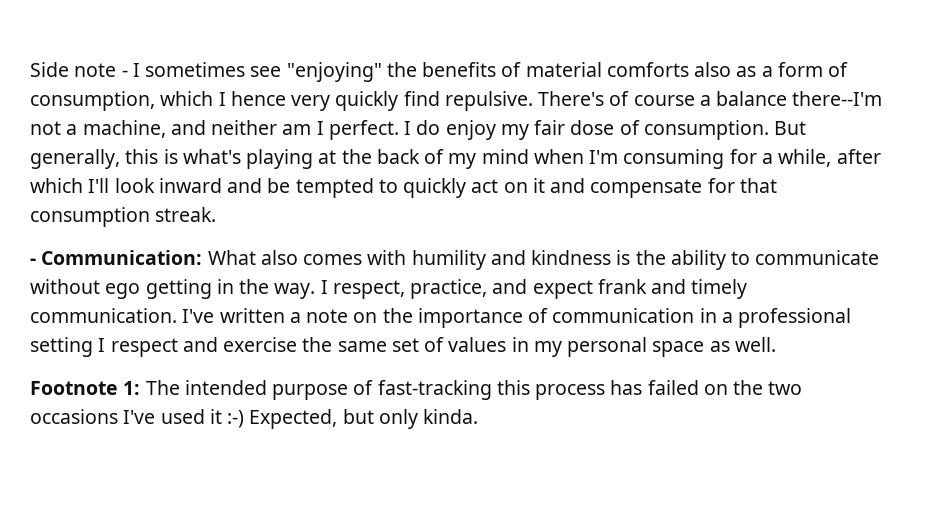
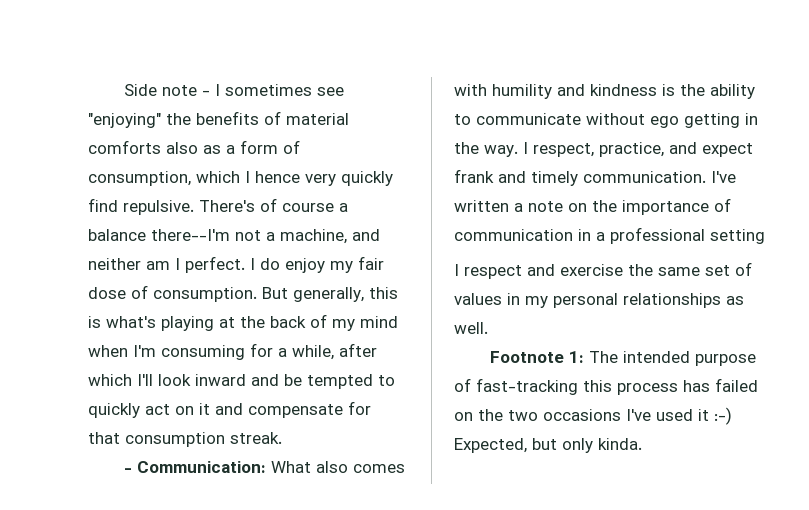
(93, 347) none -> (765, 236) //
[652,341,705,357] space -> [623,293,721,308] relationships

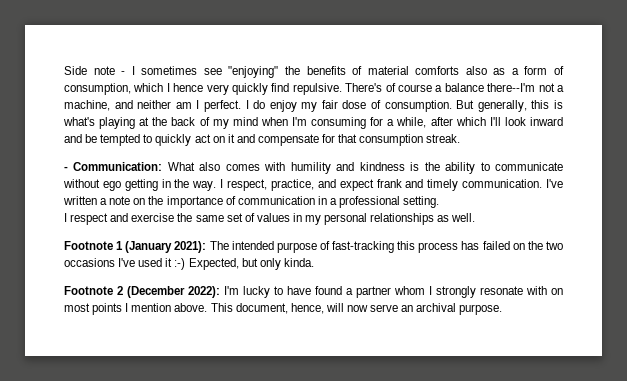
[710,229,765,244] setting -> [403,196,440,208] setting.
[569,351,585,363] 1: -> [116,241,207,253] 1 (January 2021):
(642, 444) none -> [64,286,563,298] [64,303,503,315] // Footnote 2 (December 2022): I'm lucky to have found a partner whom I strongly resonate with on most points I mention above. This document, hence, will now serve an archival purpose.

